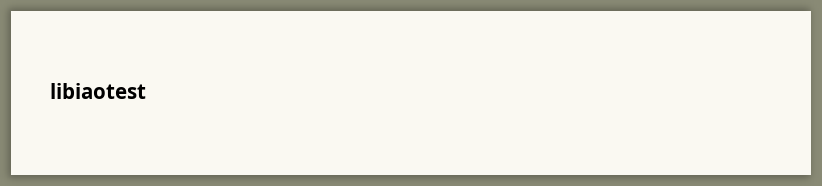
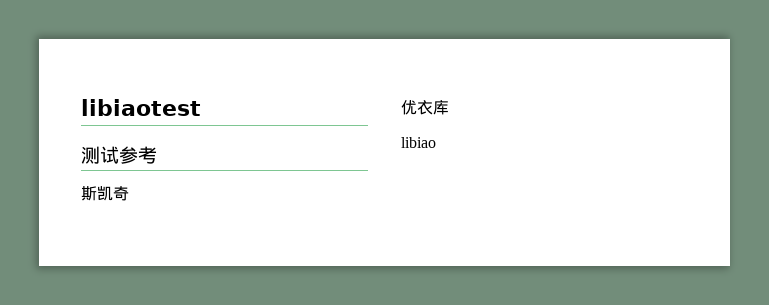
(146, 91) none -> [81,146,157,164] [81,186,129,201] [401,100,449,115] [401,137,436,148] // 测试参考 // 斯凯奇 // 优衣库 // libiao

